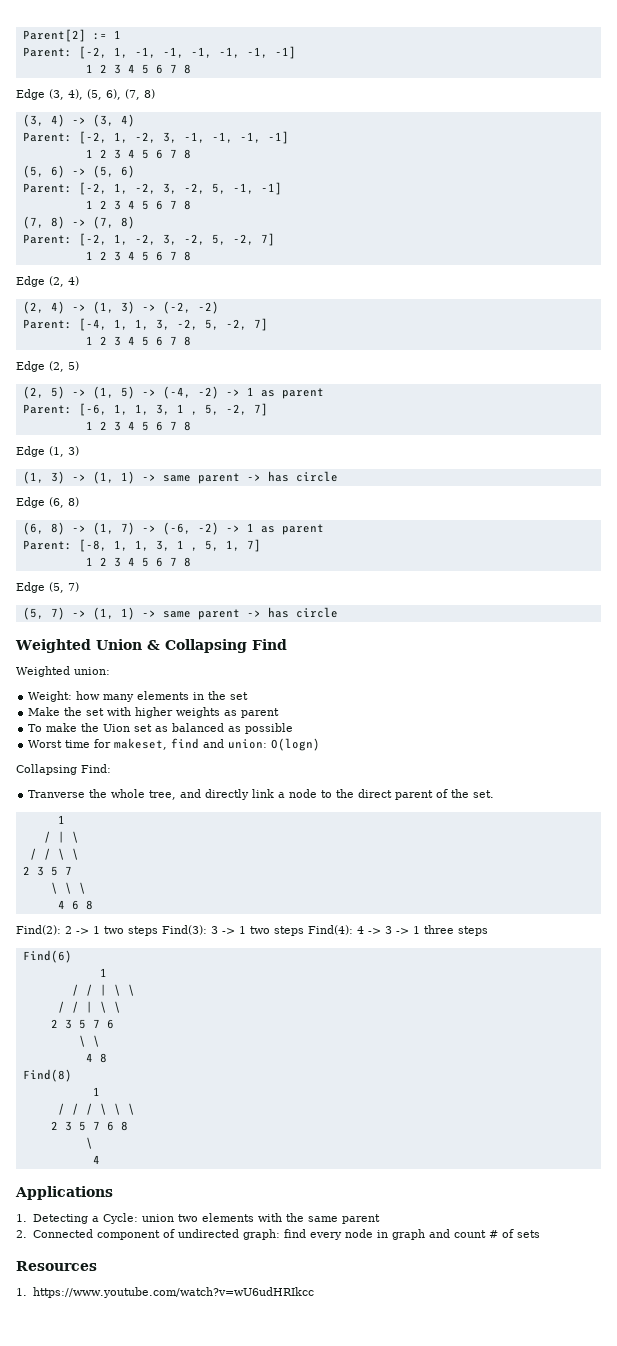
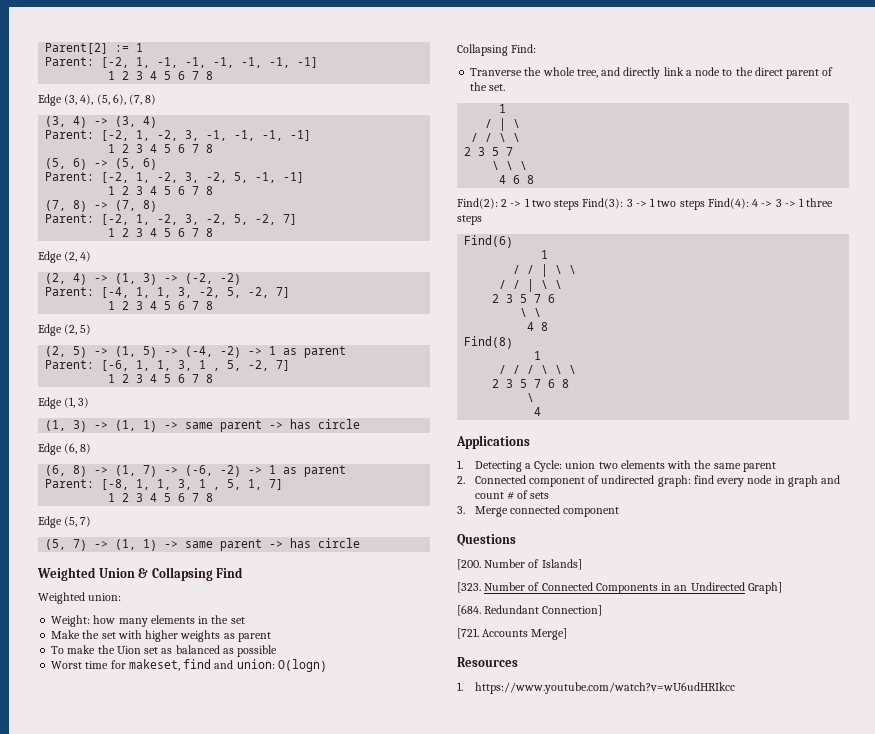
(540, 1234) none -> [457,505,620,517] [457,534,516,546] [457,559,582,570] [457,582,782,594] [457,605,603,616] [457,628,568,640] // 3. Merge connected component // Questions // [200. Number of Islands] // [323. Number of Connected Components in an Undirected Graph] // [684. Redundant Connection] // [721. Accounts Merge]

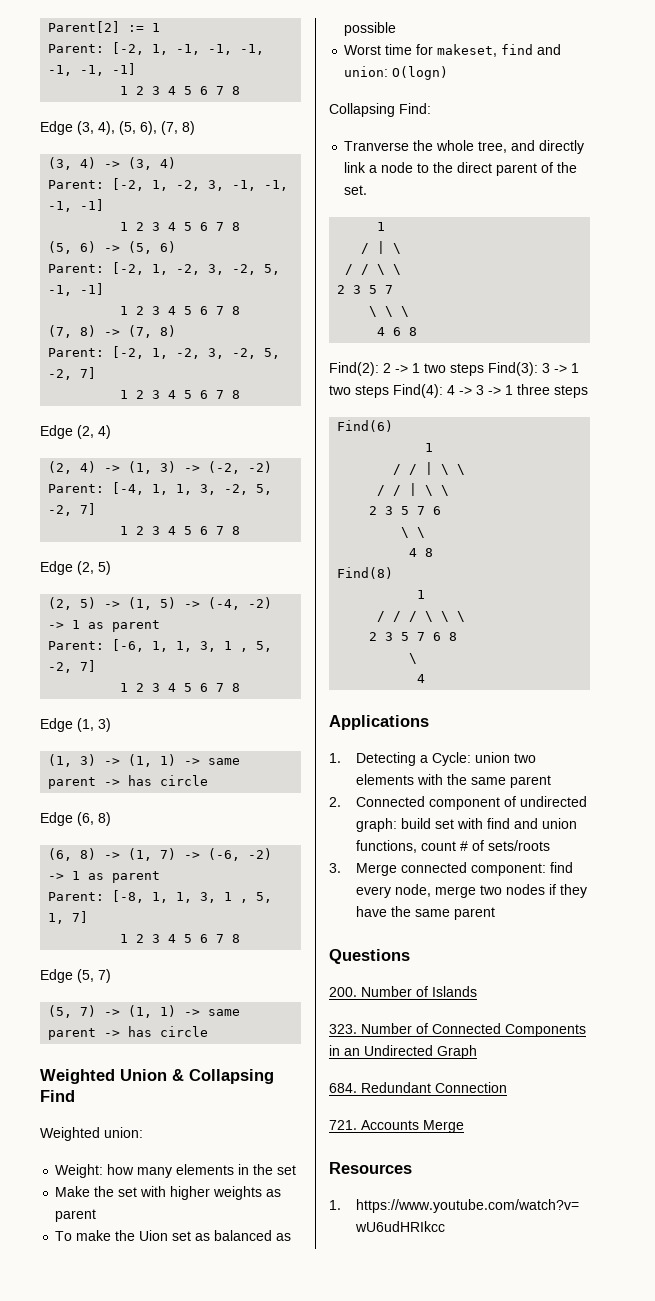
[693,475,841,487] find every node in graph and -> [401,818,578,829] [356,840,418,853] build set with find and union functions,
[530,492,550,499] sets -> [488,840,551,851] sets/roots
[563,507,620,517] component -> [471,862,574,876] [356,884,588,898] [356,906,496,920] component: find every node, merge two nodes if they have the same parent
[457,559,582,570] [457,582,481,593] [200. Number of Islands] // [323. -> [329,986,477,997] [329,1024,357,1034] 200. Number of Islands // 323.
[747,582,782,594] [457,605,603,616] [457,628,568,640] Graph] // [684. Redundant Connection] // [721. Accounts Merge] -> [437,1045,477,1059] [329,1082,507,1093] [329,1120,464,1133] Graph // 684. Redundant Connection // 721. Accounts Merge

